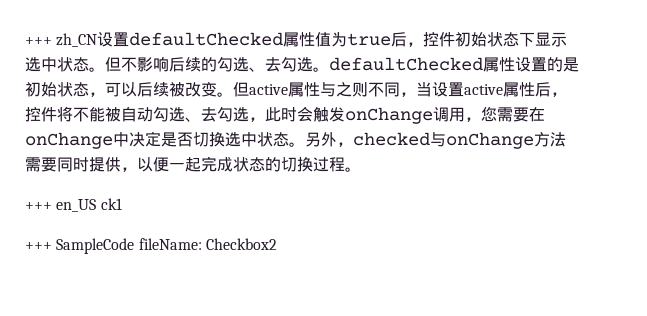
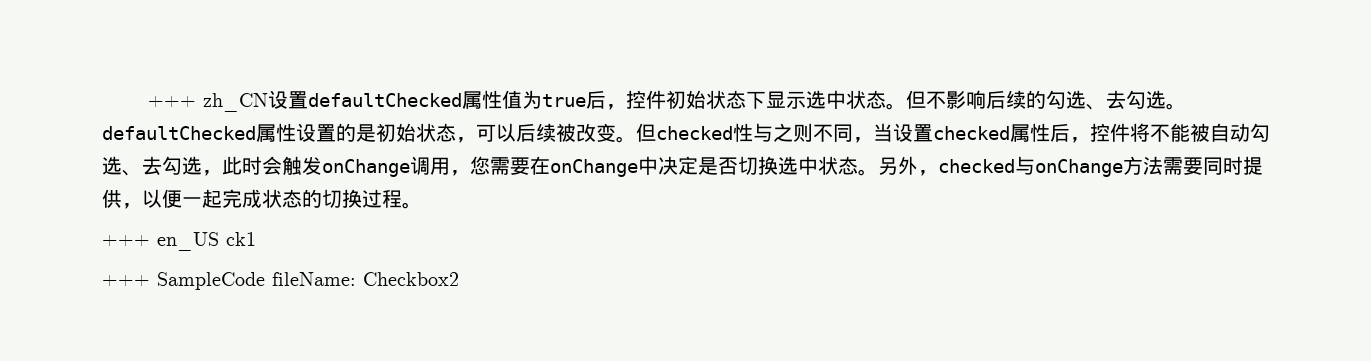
[249,82,304,97] active属 -> [656,126,733,140] checked
[464,84,503,95] active -> [933,126,1010,140] checked

